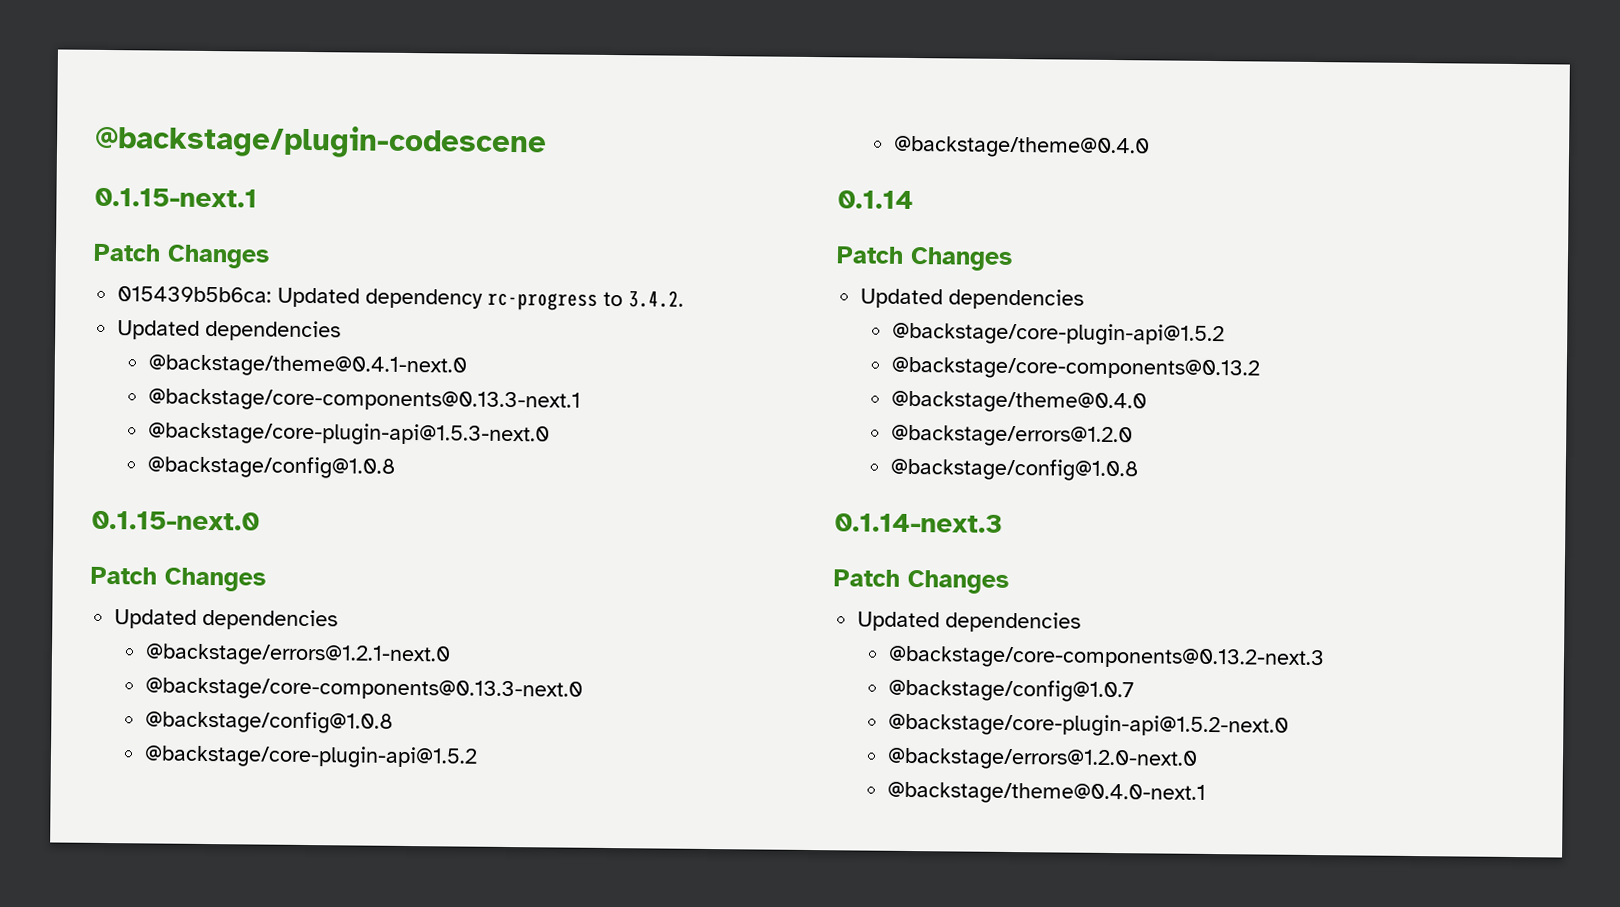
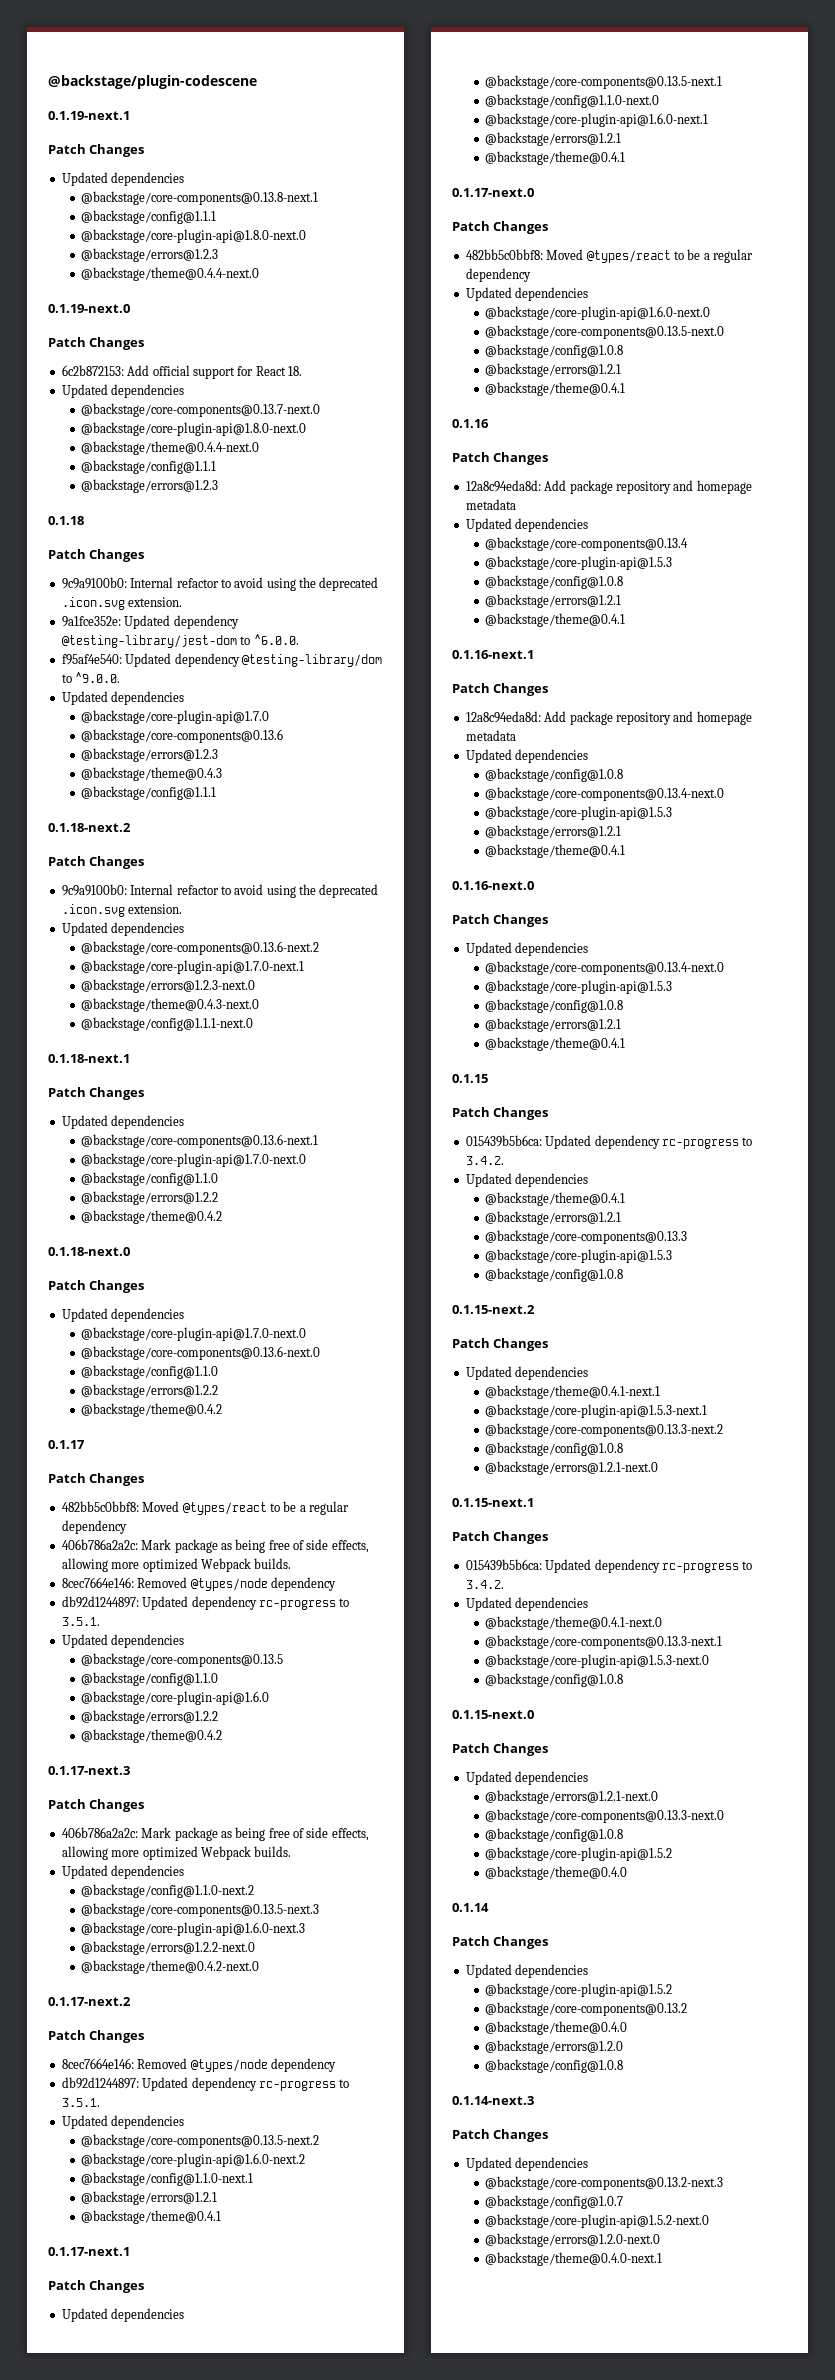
(547, 141) none -> [48,111,130,120] [48,144,145,157] [61,172,185,186] [80,191,318,205] [80,210,216,224] [80,229,306,243] [80,248,218,262] [80,267,259,281] [48,304,130,313] [48,337,145,350] [61,365,302,379] [61,384,185,398] [80,403,320,417] [80,422,306,436] [80,441,259,455] [80,460,216,474] [80,479,218,493] [48,516,84,525] [48,549,145,562] [61,577,379,591] [61,597,183,610] [61,615,239,629] [61,634,299,648] [61,653,382,667] [61,672,121,683] [61,691,185,705] [80,710,269,724] [80,729,283,743] [80,748,218,762] [80,767,222,781] [80,786,216,800] [48,823,131,832] [48,856,145,869] [61,884,379,898] [61,904,183,917] [61,922,185,936] [80,941,319,955] [80,960,304,974] [80,979,255,993] [80,998,259,1012] [80,1017,253,1031] [48,1054,130,1063] [48,1087,145,1100] [61,1115,185,1129] [80,1134,318,1148] [80,1153,306,1167] [80,1172,218,1186] [80,1191,218,1205] [80,1210,222,1224] [48,1247,130,1256] [48,1280,145,1293] [61,1308,185,1322] [80,1327,306,1341] [80,1346,320,1360] [80,1365,218,1379] [80,1384,218,1398] [80,1403,222,1417] [48,1440,85,1449] [48,1473,145,1486] [61,1501,349,1515] [61,1520,127,1534] [61,1539,369,1553] [61,1558,292,1572] [61,1577,336,1591] [61,1596,350,1610] [61,1617,100,1626] [61,1634,185,1648] [80,1653,283,1667] [80,1672,218,1686] [80,1691,269,1705] [80,1710,218,1724] [80,1729,222,1743] [48,1766,130,1775] [48,1799,145,1812] [61,1827,369,1841] [61,1846,292,1860] [61,1865,185,1879] [80,1884,254,1898] [80,1903,319,1917] [80,1922,305,1936] [80,1941,255,1955] [80,1960,259,1974] [48,1997,131,2006] [48,2030,145,2043] [61,2058,336,2072] [61,2077,350,2091] [61,2098,100,2107] [61,2115,185,2129] [80,2134,319,2148] [80,2153,305,2167] [80,2172,253,2186] [80,2191,217,2205] [80,2210,221,2224] [48,2247,130,2256] [48,2280,145,2293] [61,2308,185,2322] [484,75,722,89] [484,94,659,108] [484,113,708,127] [484,132,621,146] [484,151,625,165] [452,188,534,197] [452,221,549,234] [465,249,753,263] [465,268,531,282] [465,287,589,301] [484,306,710,320] [484,325,724,339] [484,344,623,358] [484,363,621,377] [484,382,625,396] [452,419,489,428] [452,452,549,465] [465,480,752,494] [465,499,516,510] [465,518,589,532] [484,537,688,551] [484,556,672,570] [484,575,623,589] [484,594,621,608] [484,613,625,627] [452,650,534,659] [452,683,549,696] [465,711,752,725] [465,730,516,741] [465,749,589,763] [484,768,623,782] [484,787,724,801] [484,806,672,820] [484,825,621,839] [484,844,625,858] [452,881,534,890] [452,914,549,927] [465,942,589,956] [484,961,724,975] [484,980,672,994] [484,999,623,1013] [484,1018,621,1032] [484,1037,625,1051] [452,1074,488,1083] [452,1107,549,1120] [465,1135,753,1149] [465,1156,504,1165] [465,1173,589,1187] [484,1192,625,1206] [484,1211,621,1225] [484,1230,687,1244] [484,1249,672,1263] [484,1268,623,1282] [452,1305,535,1314] [452,1338,549,1351] [465,1366,589,1380] [484,1385,660,1399] [484,1404,707,1418] [484,1423,723,1437] [484,1442,623,1456] [484,1461,658,1475] // 0.1.19-next.1 // Patch Changes // Updated dependencies // @backstage/core-components@0.13.8-next.1 // @backstage/config@1.1.1 // @backstage/core-plugin-api@1.8.0-next.0 // @backstage/errors@1.2.3 // @backstage/theme@0.4.4-next.0 // 0.1.19-next.0 // Patch Changes // 6c2b872153: Add official support for React 18. // Updated dependencies // @backstage/core-components@0.13.7-next.0 // @backstage/core-plugin-api@1.8.0-next.0 // @backstage/theme@0.4.4-next.0 // @backstage/config@1.1.1 // @backstage/errors@1.2.3 // 0.1.18 // Patch Changes // 9c9a9100b0: Internal refactor to avoid using the deprecated .icon.svg extension. // 9a1fce352e: Updated dependency @testing-library/jest-dom to ^6.0.0. // f95af4e540: Updated dependency @testing-library/dom to ^9.0.0. // Updated dependencies // @backstage/core-plugin-api@1.7.0 // @backstage/core-components@0.13.6 // @backstage/errors@1.2.3 // @backstage/theme@0.4.3 // @backstage/config@1.1.1 // 0.1.18-next.2 // Patch Changes // 9c9a9100b0: Internal refactor to avoid using the deprecated .icon.svg extension. // Updated dependencies // @backstage/core-components@0.13.6-next.2 // @backstage/core-plugin-api@1.7.0-next.1 // @backstage/errors@1.2.3-next.0 // @backstage/theme@0.4.3-next.0 // @backstage/config@1.1.1-next.0 // 0.1.18-next.1 // Patch Changes // Updated dependencies // @backstage/core-components@0.13.6-next.1 // @backstage/core-plugin-api@1.7.0-next.0 // @backstage/config@1.1.0 // @backstage/errors@1.2.2 // @backstage/theme@0.4.2 // 0.1.18-next.0 // Patch Changes // Updated dependencies // @backstage/core-plugin-api@1.7.0-next.0 // @backstage/core-components@0.13.6-next.0 // @backstage/config@1.1.0 // @backstage/errors@1.2.2 // @backstage/theme@0.4.2 // 0.1.17 // Patch Changes // 482bb5c0bbf8: Moved @types/react to be a regular dependency // 406b786a2a2c: Mark package as being free of side effects, allowing more optimized Webpack builds. // 8cec7664e146: Removed @types/node dependency // db92d1244897: Updated dependency rc-progress to 3.5.1. // Updated dependencies // @backstage/core-components@0.13.5 // @backstage/config@1.1.0 // @backstage/core-plugin-api@1.6.0 // @backstage/errors@1.2.2 // @backstage/theme@0.4.2 // 0.1.17-next.3 // Patch Changes // 406b786a2a2c: Mark package as being free of side effects, allowing more optimized Webpack builds. // Updated dependencies // @backstage/config@1.1.0-next.2 // @backstage/core-components@0.13.5-next.3 // @backstage/core-plugin-api@1.6.0-next.3 // @backstage/errors@1.2.2-next.0 // @backstage/theme@0.4.2-next.0 // 0.1.17-next.2 // Patch Changes // 8cec7664e146: Removed @types/node dependency // db92d1244897: Updated dependency rc-progress to 3.5.1. // Updated dependencies // @backstage/core-components@0.13.5-next.2 // @backstage/core-plugin-api@1.6.0-next.2 // @backstage/config@1.1.0-next.1 // @backstage/errors@1.2.1 // @backstage/theme@0.4.1 // 0.1.17-next.1 // Patch Changes // Updated dependencies // @backstage/core-components@0.13.5-next.1 // @backstage/config@1.1.0-next.0 // @backstage/core-plugin-api@1.6.0-next.1 // @backstage/errors@1.2.1 // @backstage/theme@0.4.1 // 0.1.17-next.0 // Patch Changes // 482bb5c0bbf8: Moved @types/react to be a regular dependency // Updated dependencies // @backstage/core-plugin-api@1.6.0-next.0 // @backstage/core-components@0.13.5-next.0 // @backstage/config@1.0.8 // @backstage/errors@1.2.1 // @backstage/theme@0.4.1 // 0.1.16 // Patch Changes // 12a8c94eda8d: Add package repository and homepage metadata // Updated dependencies // @backstage/core-components@0.13.4 // @backstage/core-plugin-api@1.5.3 // @backstage/config@1.0.8 // @backstage/errors@1.2.1 // @backstage/theme@0.4.1 // 0.1.16-next.1 // Patch Changes // 12a8c94eda8d: Add package repository and homepage metadata // Updated dependencies // @backstage/config@1.0.8 // @backstage/core-components@0.13.4-next.0 // @backstage/core-plugin-api@1.5.3 // @backstage/errors@1.2.1 // @backstage/theme@0.4.1 // 0.1.16-next.0 // Patch Changes // Updated dependencies // @backstage/core-components@0.13.4-next.0 // @backstage/core-plugin-api@1.5.3 // @backstage/config@1.0.8 // @backstage/errors@1.2.1 // @backstage/theme@0.4.1 // 0.1.15 // Patch Changes // 015439b5b6ca: Updated dependency rc-progress to 3.4.2. // Updated dependencies // @backstage/theme@0.4.1 // @backstage/errors@1.2.1 // @backstage/core-components@0.13.3 // @backstage/core-plugin-api@1.5.3 // @backstage/config@1.0.8 // 0.1.15-next.2 // Patch Changes // Updated dependencies // @backstage/theme@0.4.1-next.1 // @backstage/core-plugin-api@1.5.3-next.1 // @backstage/core-components@0.13.3-next.2 // @backstage/config@1.0.8 // @backstage/errors@1.2.1-next.0

